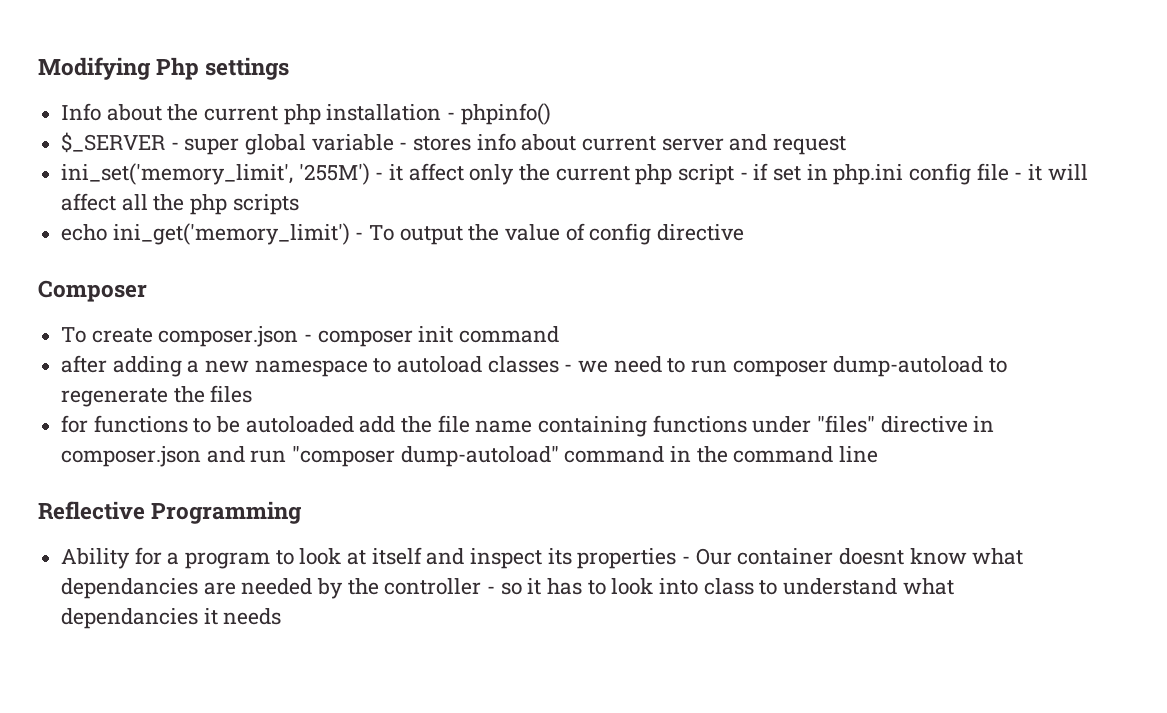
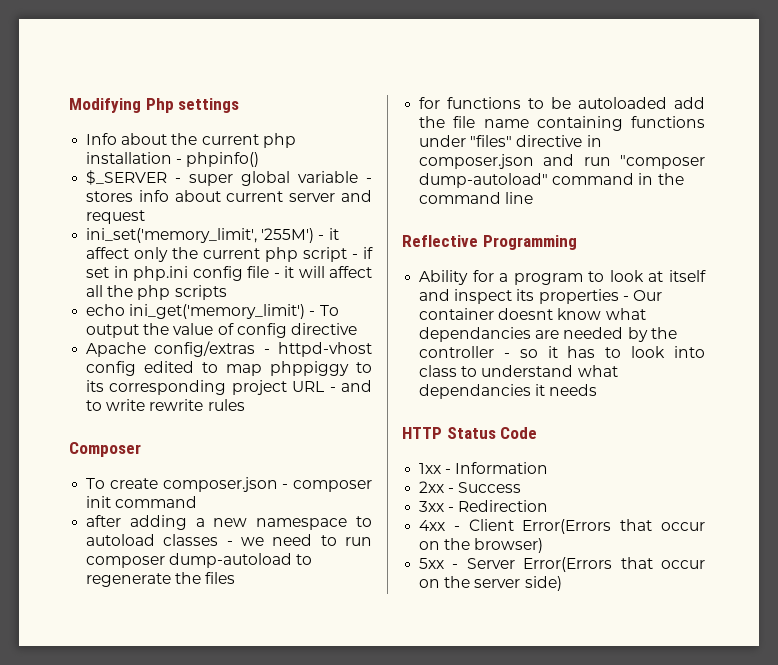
(745, 232) none -> [86,341,372,357] [86,361,372,376] [86,380,372,395] [86,399,245,411] // Apache config/extras - httpd-vhost config edited to map phppiggy to its corresponding project URL - and to write rewrite rules
(282, 616) none -> [402,427,538,439] [419,462,549,474] [419,481,522,493] [419,500,549,512] [419,519,705,534] [419,538,544,553] [419,557,705,572] [419,576,562,591] // HTTP Status Code // 1xx - Information // 2xx - Success // 3xx - Redirection // 4xx - Client Error(Errors that occur on the browser) // 5xx - Server Error(Errors that occur on the server side)

